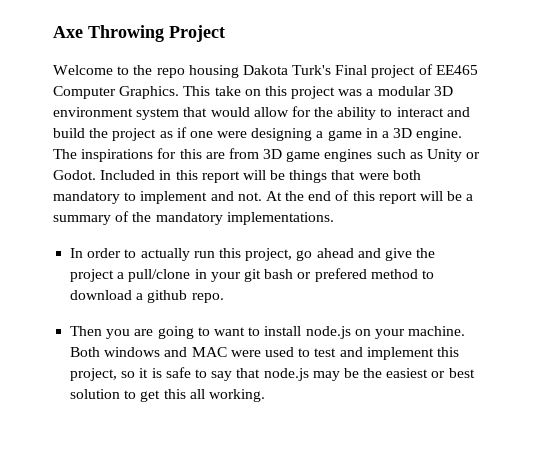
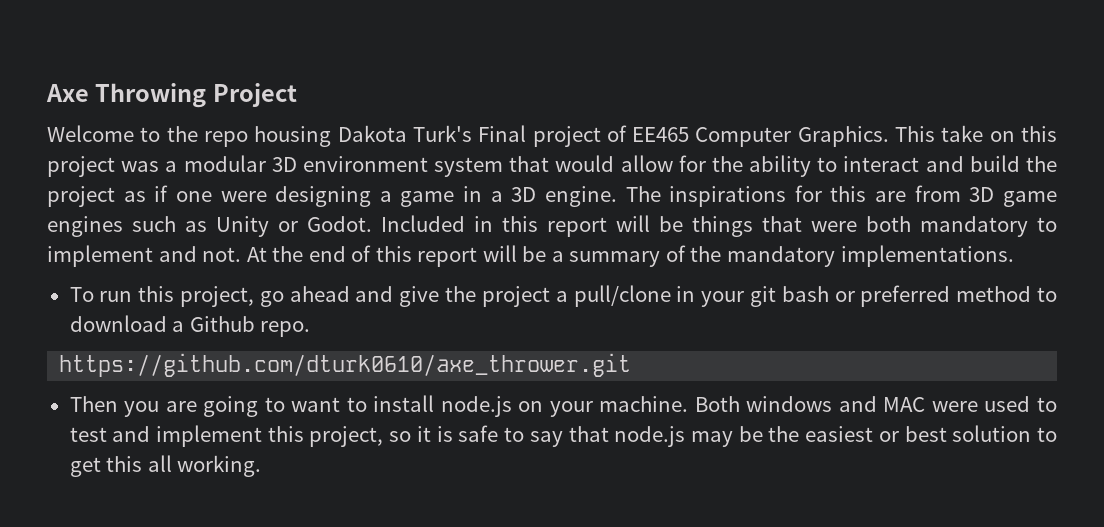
[70,248,190,261] In order to actually -> [69,287,94,302] To
[314,268,367,282] prefered -> [860,285,951,307] preferred
[147,290,188,303] github -> [189,316,255,332] Github
(224, 298) none -> [59,353,632,377] // https://github.com/dturk0610/axe_thrower.git

